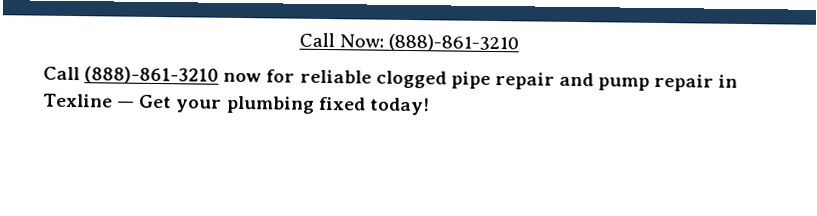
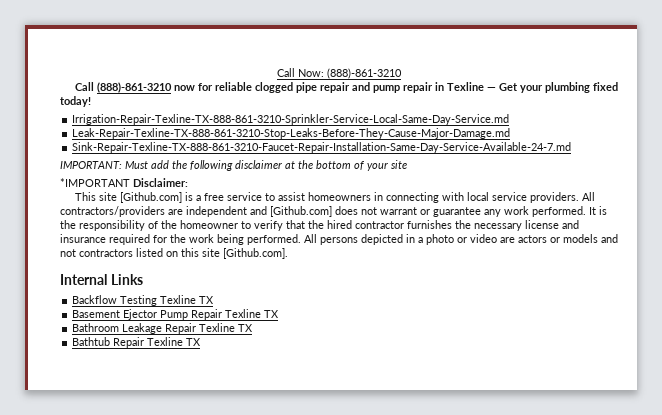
(430, 106) none -> [72,114,510,125] [72,128,511,139] [72,142,572,153] [60,160,407,171] [60,178,188,187] [74,192,595,203] [60,206,607,217] [60,220,579,231] [60,234,618,245] [60,248,288,259] [60,274,143,285] [72,295,215,306] [72,309,280,320] [72,323,254,334] [72,337,202,348] // Irrigation-Repair-Texline-TX-888-861-3210-Sprinkler-Service-Local-Same-Day-Service.md // Leak-Repair-Texline-TX-888-861-3210-Stop-Leaks-Before-They-Cause-Major-Damage.md // Sink-Repair-Texline-TX-888-861-3210-Faucet-Repair-Installation-Same-Day-Service-Available-24-7.md // IMPORTANT: Must add the following disclaimer at the bottom of your site // *IMPORTANT Disclaimer: // This site [Github.com] is a free service to assist homeowners in connecting with local service providers. All contractors/providers are independent and [Github.com] does not warrant or guarantee any work performed. It is the responsibility of the homeowner to verify that the hired contractor furnishes the necessary license and insurance required for the work being performed. All persons depicted in a photo or video are actors or models and not contractors listed on this site [Github.com]. // Internal Links // Backflow Testing Texline TX // Basement Ejector Pump Repair Texline TX // Bathroom Leakage Repair Texline TX // Bathtub Repair Texline TX

